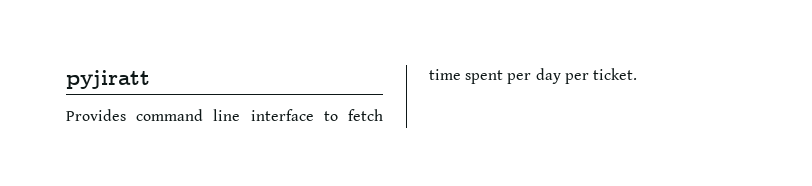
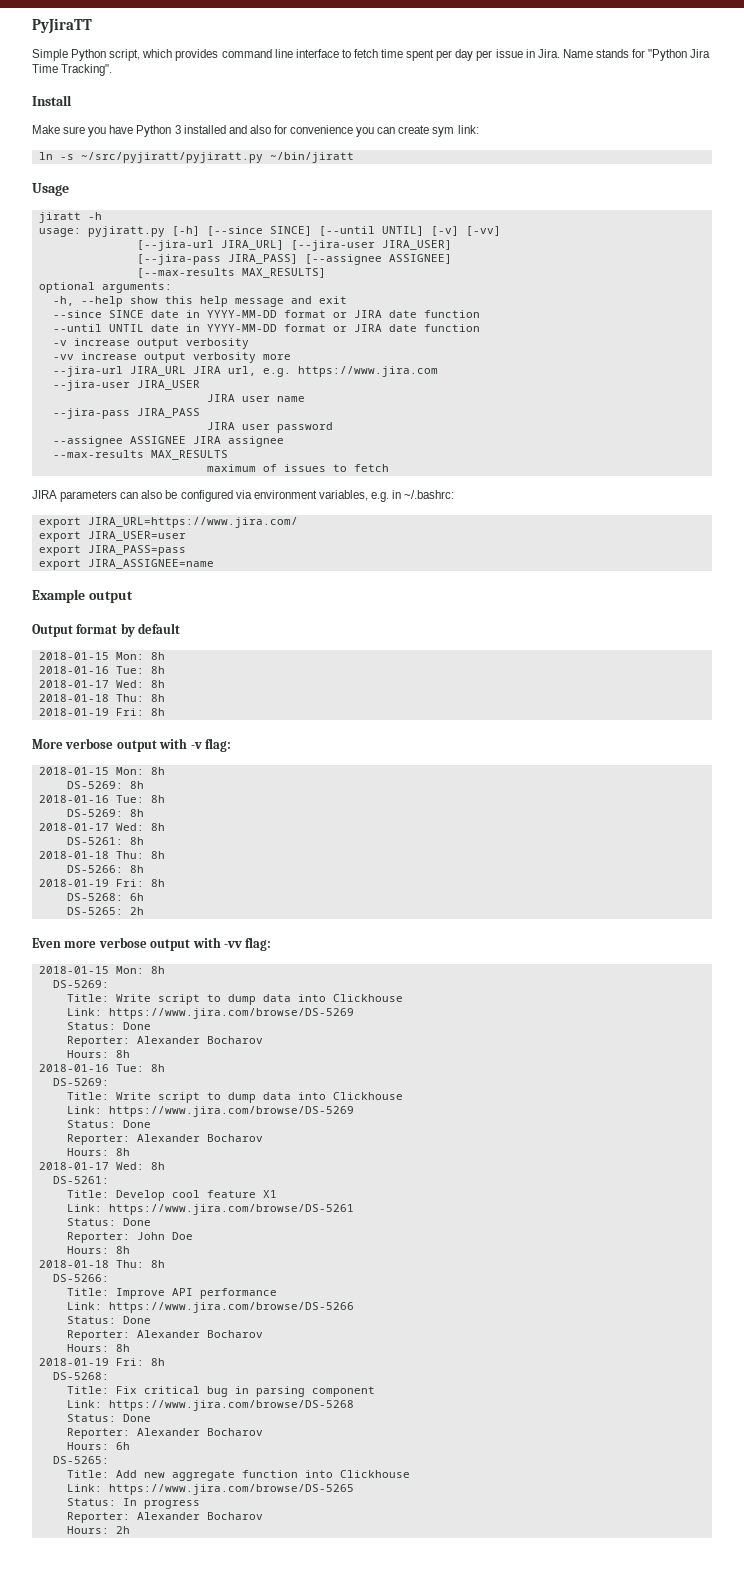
[66,70,150,89] [66,109,126,121] pyjiratt // Provides -> [32,18,92,34] [32,49,219,61] PyJiraTT // Simple Python script, which provides
[592,68,637,80] ticket. -> [495,49,711,61] [32,64,113,76] [32,95,72,106] [32,125,479,137] [38,152,354,163] [32,183,69,196] [38,212,102,223] [38,226,501,237] [136,240,452,251] [136,254,452,265] [136,268,326,278] [38,282,172,293] [52,296,347,307] [52,310,480,318] [52,324,480,332] [52,338,249,349] [52,352,291,363] [52,366,438,377] [52,380,200,391] [206,394,305,402] [52,408,200,419] [206,422,333,433] [52,436,284,447] [52,450,228,460] [206,464,389,472] [32,490,455,502] [38,517,298,528] [38,531,186,542] [38,545,186,556] [38,559,214,570] [32,589,133,603] [32,623,181,637] [38,652,165,660] [38,666,165,674] [38,680,165,688] [38,694,165,702] [38,708,165,716] [32,738,231,752] [38,767,165,775] [66,781,144,789] [38,795,165,803] [66,809,144,817] [38,823,165,831] [66,837,144,845] [38,851,165,859] [66,865,144,873] [38,879,165,887] [66,893,144,901] [66,907,144,915] [32,937,272,951] [38,966,165,974] [52,980,109,988] [66,994,403,1005] [66,1008,354,1019] [66,1022,151,1030] [66,1036,263,1047] [66,1050,130,1058] [38,1064,165,1072] [52,1078,109,1086] [66,1092,403,1103] [66,1106,354,1117] [66,1120,151,1128] [66,1134,263,1145] [66,1148,130,1156] [38,1162,165,1170] [52,1176,109,1184] [66,1190,277,1201] [66,1204,354,1215] [66,1218,151,1226] [66,1232,193,1243] [66,1246,130,1254] [38,1260,165,1268] [52,1274,109,1282] [66,1288,277,1299] [66,1302,354,1313] [66,1316,151,1324] [66,1330,263,1341] [66,1344,130,1352] [38,1358,165,1366] [52,1372,109,1380] [66,1386,375,1397] [66,1400,354,1411] [66,1414,151,1422] [66,1428,263,1439] [66,1442,130,1450] [52,1456,109,1464] [66,1470,410,1481] [66,1484,354,1495] [66,1498,200,1509] [66,1512,263,1523] [66,1526,130,1534] issue in Jira. Name stands for "Python Jira Time Tracking". // Install // Make sure you have Python 3 installed and also for convenience you can create sym link: // ln -s ~/src/pyjiratt/pyjiratt.py ~/bin/jiratt // Usage // jiratt -h // usage: pyjiratt.py [-h] [--since SINCE] [--until UNTIL] [-v] [-vv] // [--jira-url JIRA_URL] [--jira-user JIRA_USER] // [--jira-pass JIRA_PASS] [--assignee ASSIGNEE] // [--max-results MAX_RESULTS] // optional arguments: // -h, --help show this help message and exit // --since SINCE date in YYYY-MM-DD format or JIRA date function // --until UNTIL date in YYYY-MM-DD format or JIRA date function // -v increase output verbosity // -vv increase output verbosity more // --jira-url JIRA_URL JIRA url, e.g. https://www.jira.com // --jira-user JIRA_USER // JIRA user name // --jira-pass JIRA_PASS // JIRA user password // --assignee ASSIGNEE JIRA assignee // --max-results MAX_RESULTS // maximum of issues to fetch // JIRA parameters can also be configured via environment variables, e.g. in ~/.bashrc: // export JIRA_URL=https://www.jira.com/ // export JIRA_USER=user // export JIRA_PASS=pass // export JIRA_ASSIGNEE=name // Example output // Output format by default // 2018-01-15 Mon: 8h // 2018-01-16 Tue: 8h // 2018-01-17 Wed: 8h // 2018-01-18 Thu: 8h // 2018-01-19 Fri: 8h // More verbose output with -v flag: // 2018-01-15 Mon: 8h // DS-5269: 8h // 2018-01-16 Tue: 8h // DS-5269: 8h // 2018-01-17 Wed: 8h // DS-5261: 8h // 2018-01-18 Thu: 8h // DS-5266: 8h // 2018-01-19 Fri: 8h // DS-5268: 6h // DS-5265: 2h // Even more verbose output with -vv flag: // 2018-01-15 Mon: 8h // DS-5269: // Title: Write script to dump data into Clickhouse // Link: https://www.jira.com/browse/DS-5269 // Status: Done // Reporter: Alexander Bocharov // Hours: 8h // 2018-01-16 Tue: 8h // DS-5269: // Title: Write script to dump data into Clickhouse // Link: https://www.jira.com/browse/DS-5269 // Status: Done // Reporter: Alexander Bocharov // Hours: 8h // 2018-01-17 Wed: 8h // DS-5261: // Title: Develop cool feature X1 // Link: https://www.jira.com/browse/DS-5261 // Status: Done // Reporter: John Doe // Hours: 8h // 2018-01-18 Thu: 8h // DS-5266: // Title: Improve API performance // Link: https://www.jira.com/browse/DS-5266 // Status: Done // Reporter: Alexander Bocharov // Hours: 8h // 2018-01-19 Fri: 8h // DS-5268: // Title: Fix critical bug in parsing component // Link: https://www.jira.com/browse/DS-5268 // Status: Done // Reporter: Alexander Bocharov // Hours: 6h // DS-5265: // Title: Add new aggregate function into Clickhouse // Link: https://www.jira.com/browse/DS-5265 // Status: In progress // Reporter: Alexander Bocharov // Hours: 2h

